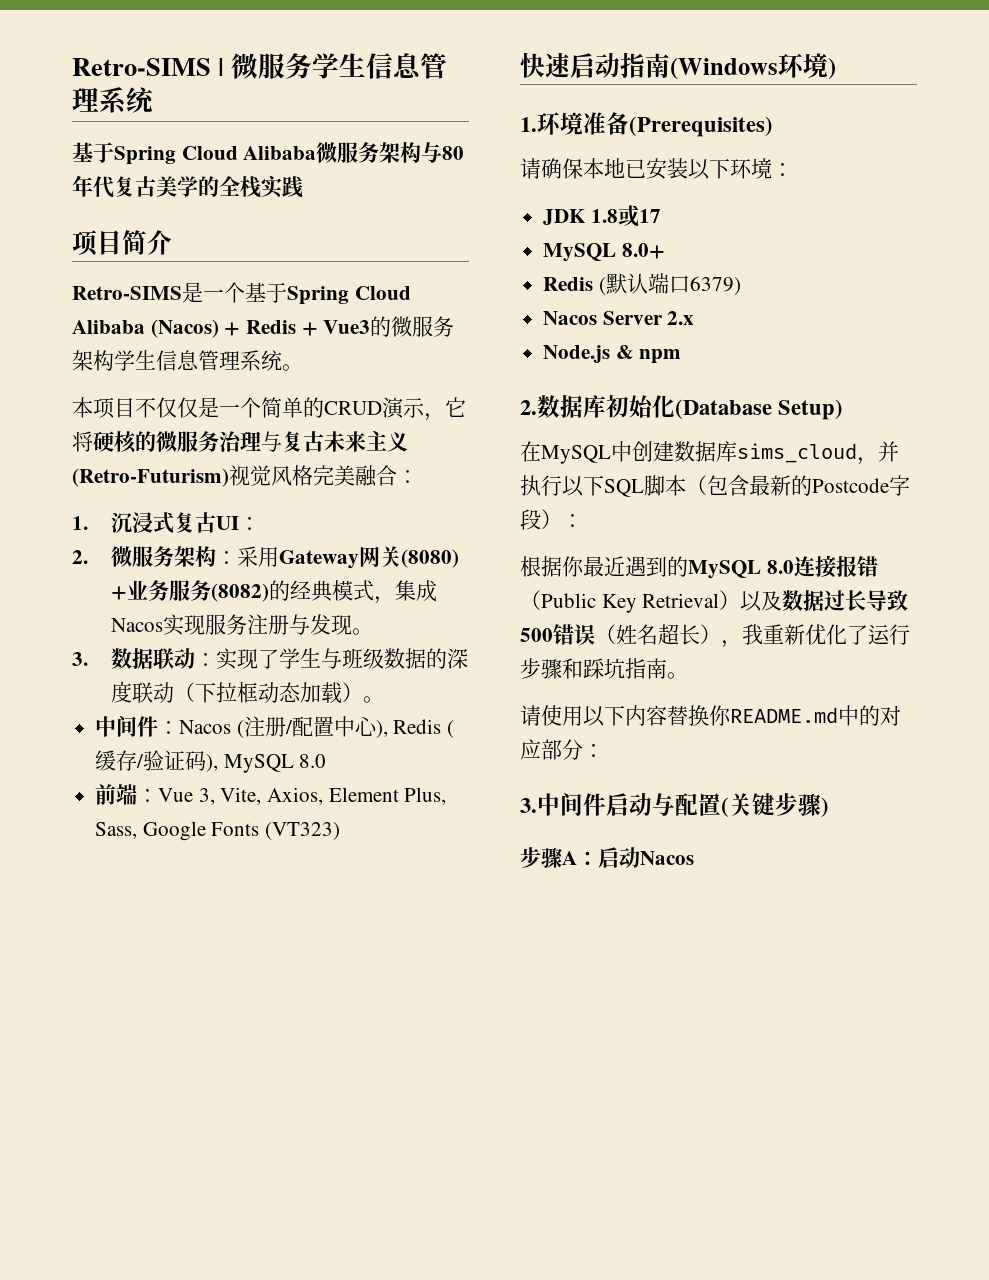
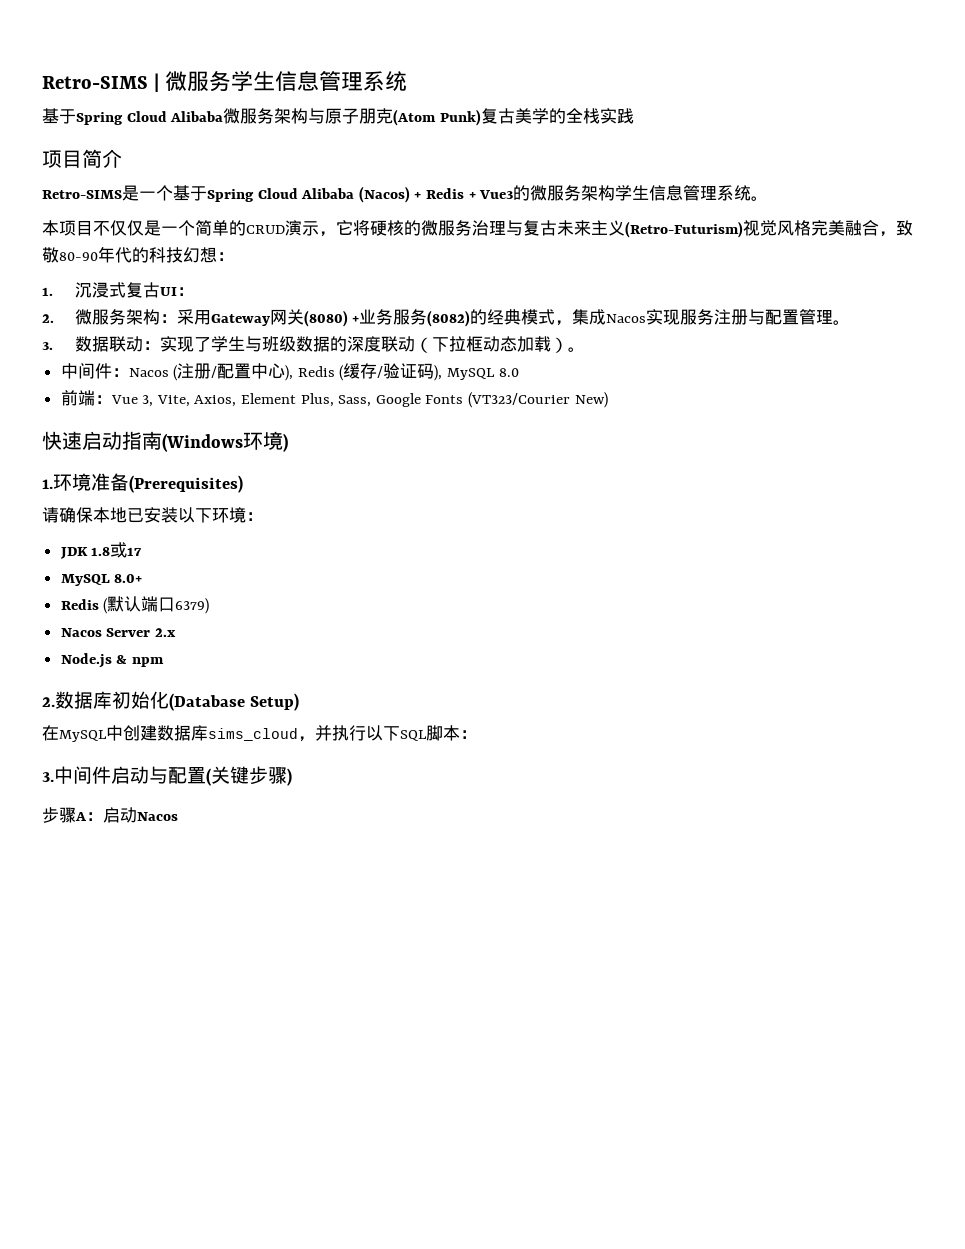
[442,146,465,160] [72,175,114,198] 80年代 -> [325,108,481,126] 原子朋克(Atom Punk)
(397, 475) none -> [879,220,913,237] [42,246,217,263] ，致敬80-90年代的科技幻想
[309,614,352,635] 发现 -> [765,309,834,325] 配置管理
[265,822,341,840] (VT323) -> [468,392,608,408] (VT323/Courier New)
[686,475,910,496] [520,509,583,530] [520,555,878,579] [520,590,909,613] [520,624,910,648] [520,658,688,679] [520,705,901,727] [520,739,583,760] （包含最新的Postcode字段）： // 根据你最近遇到的MySQL 8.0连接报错（Public Key Retrieval）以及数据过长导致500错误（姓名超长），我重新优化了运行步骤和踩坑指南。 // 请使用以下内容替换你README.md中的对应部分 -> (460, 733) none

